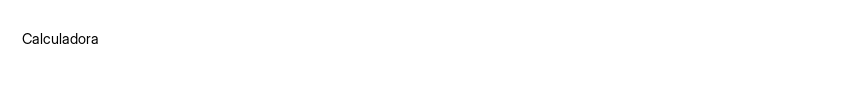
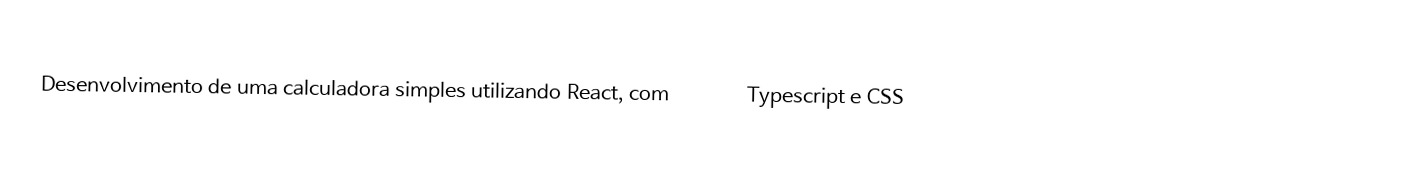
[22,33,99,44] Calculadora -> [41,75,905,110] Desenvolvimento de uma calculadora simples utilizando React, com Typescript e CSS

